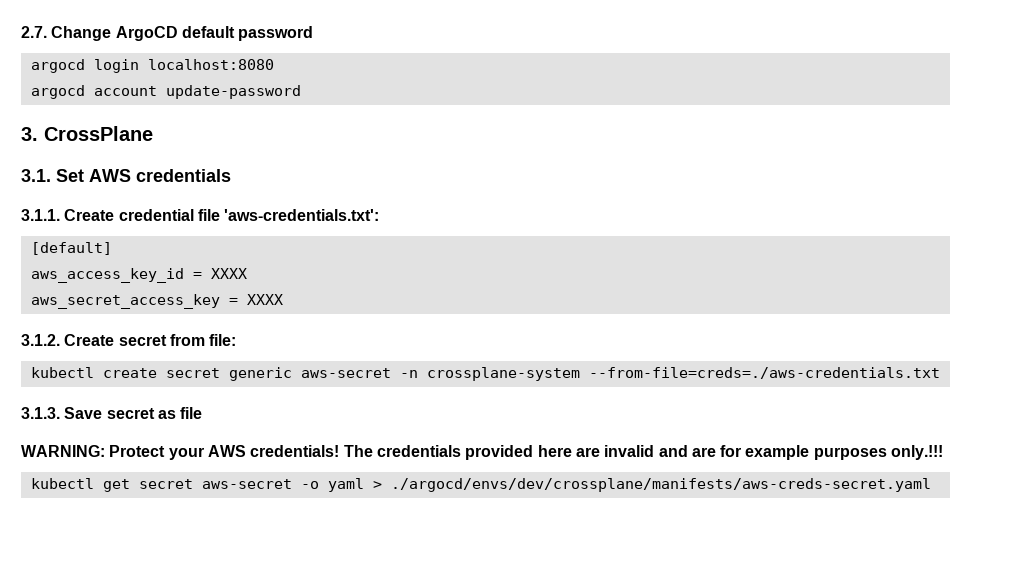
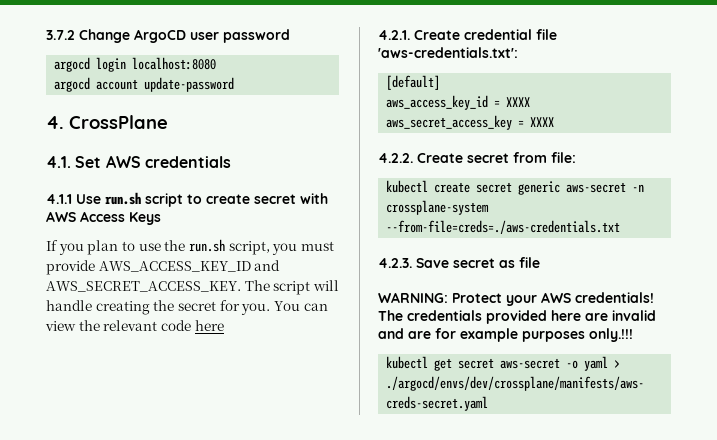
[21,26,47,38] 2.7. -> [46,30,75,40] 3.7.2
[181,26,235,38] default -> [190,32,219,40] user
[21,127,38,141] 3. -> [46,116,64,129] 4.
[21,169,51,182] 3.1. -> [46,156,71,168] 4.1.
[21,209,60,221] 3.1.1. -> [46,192,328,207] [46,211,161,225] [46,239,334,255] [46,260,281,275] [46,280,339,295] [46,300,328,315] [45,320,224,331] [378,30,410,40] 4.1.1 Use run.sh script to create secret with AWS Access Keys // If you plan to use the run.sh script, you must provide AWS_ACCESS_KEY_ID and AWS_SECRET_ACCESS_KEY. The script will handle creating the secret for you. You can view the relevant code here // 4.2.1.
[21,334,60,346] 3.1.2. -> [378,153,413,163] 4.2.2.
[21,407,60,419] 3.1.3. -> [378,258,412,268] 4.2.3.

